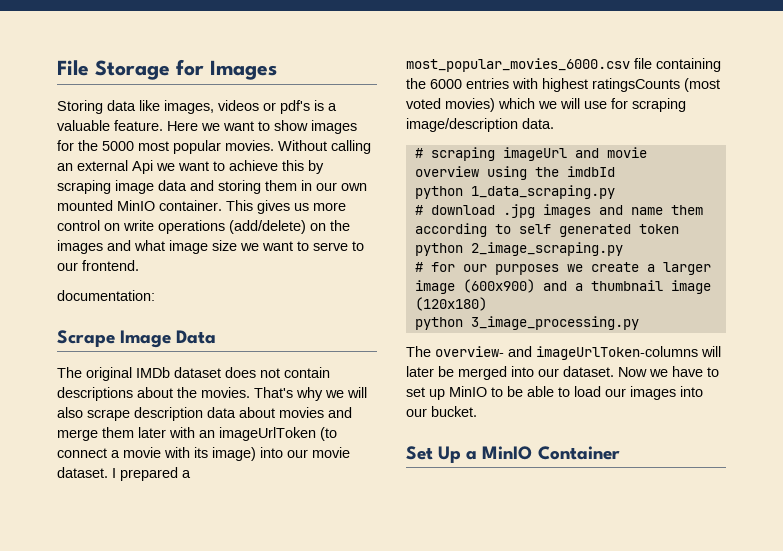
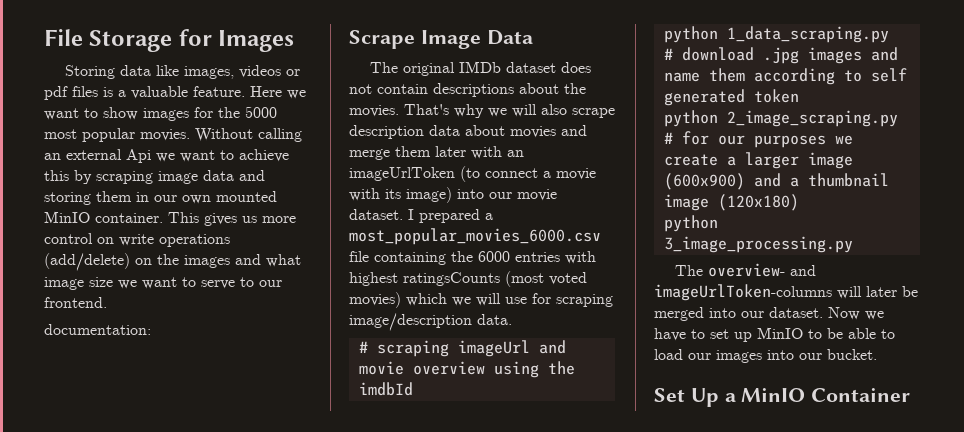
[280,100,310,114] pdf's -> [44,86,98,100] pdf files

